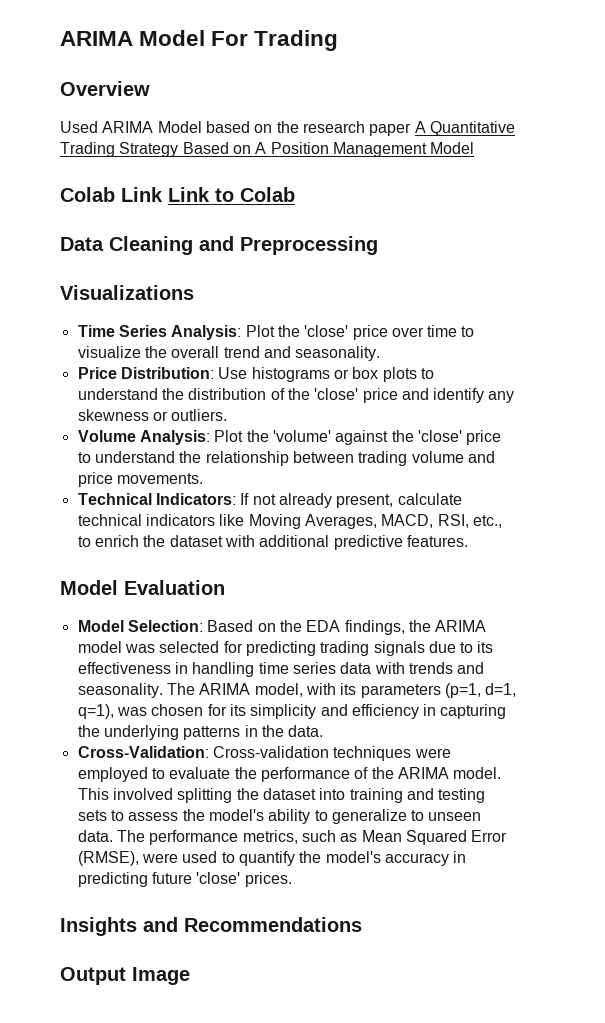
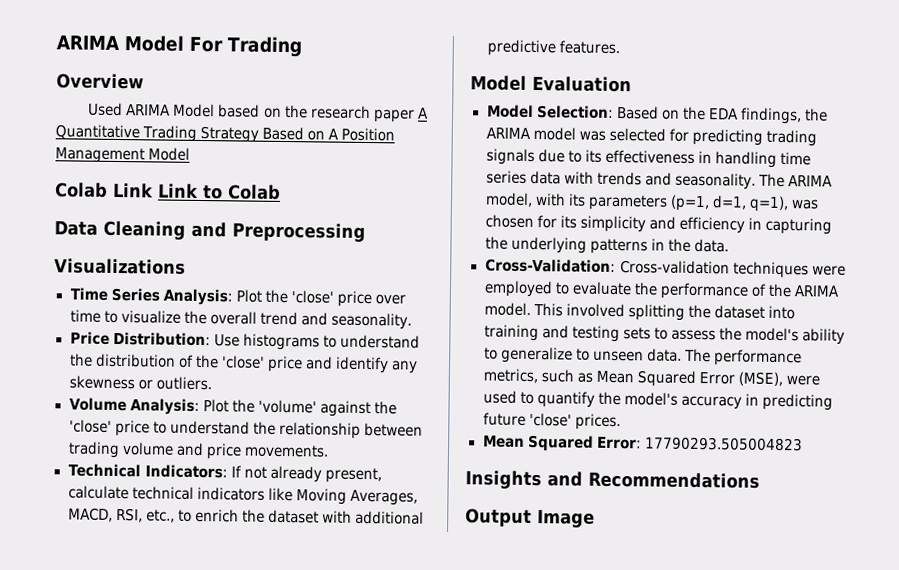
[333,367,417,382] or box plots -> (320, 342) none
[77,851,139,866] (RMSE), -> [737,371,783,387] (MSE),
(292, 879) none -> [482,434,803,452] // Mean Squared Error: 17790293.505004823

